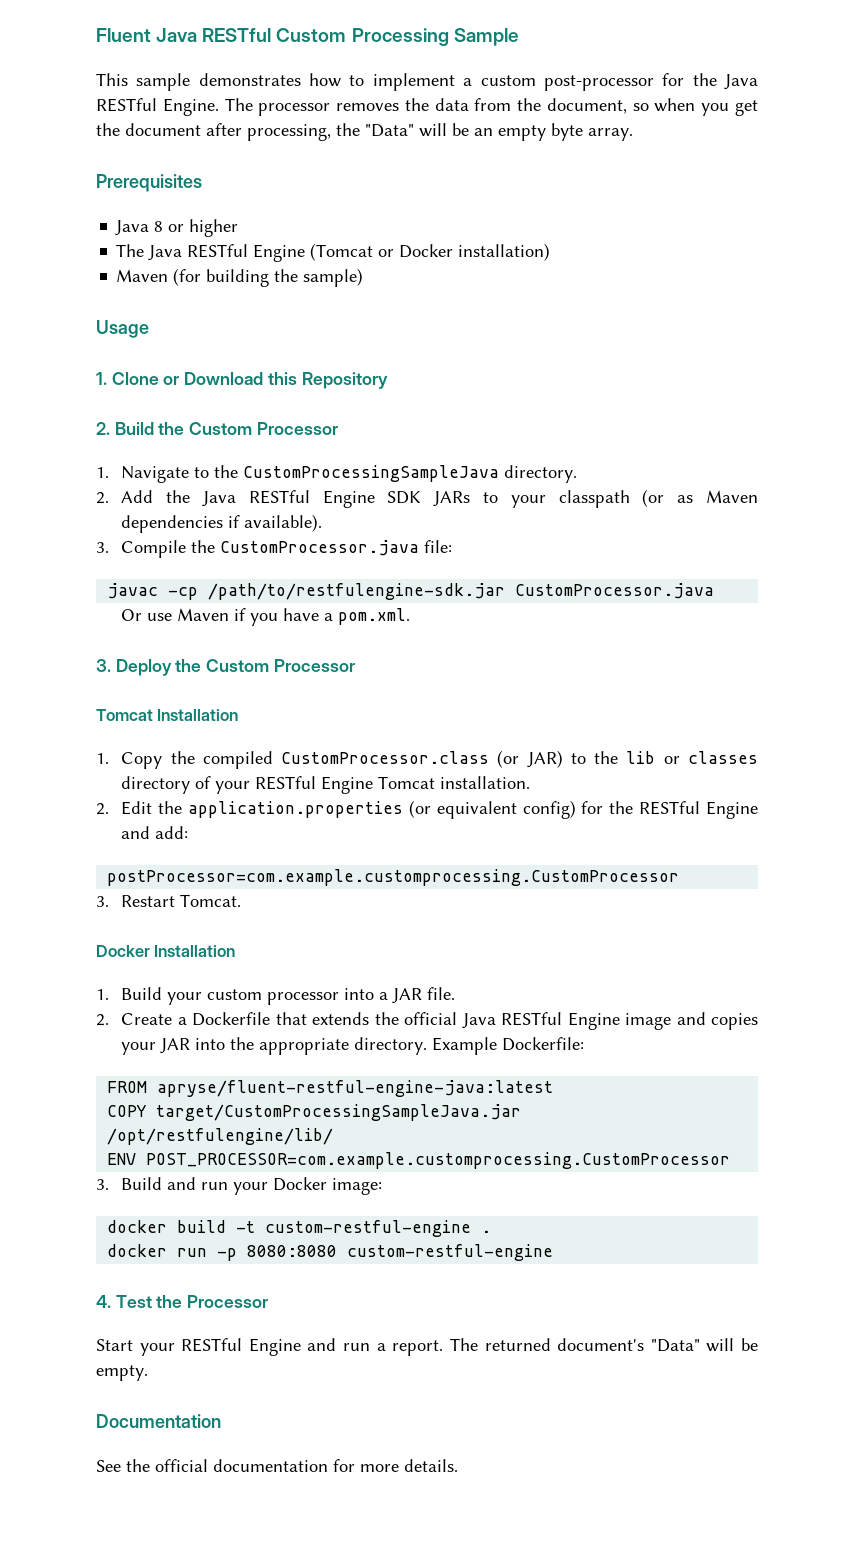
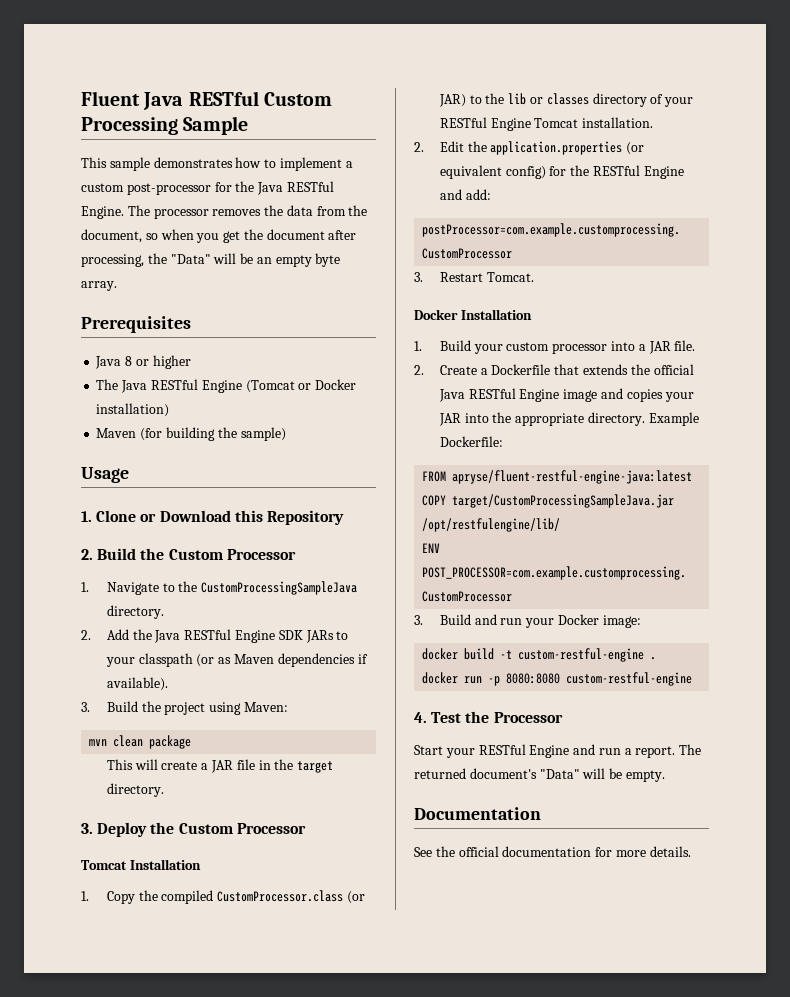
[121,540,453,558] [107,583,715,600] [121,608,411,626] Compile the CustomProcessor.java file: // javac -cp /path/to/restfulengine-sdk.jar CustomProcessor.java // Or use Maven if you have a pom.xml. -> [106,701,289,715] [89,735,192,749] [106,759,334,773] [106,783,164,797] Build the project using Maven: // mvn clean package // This will create a JAR file in the target directory.

